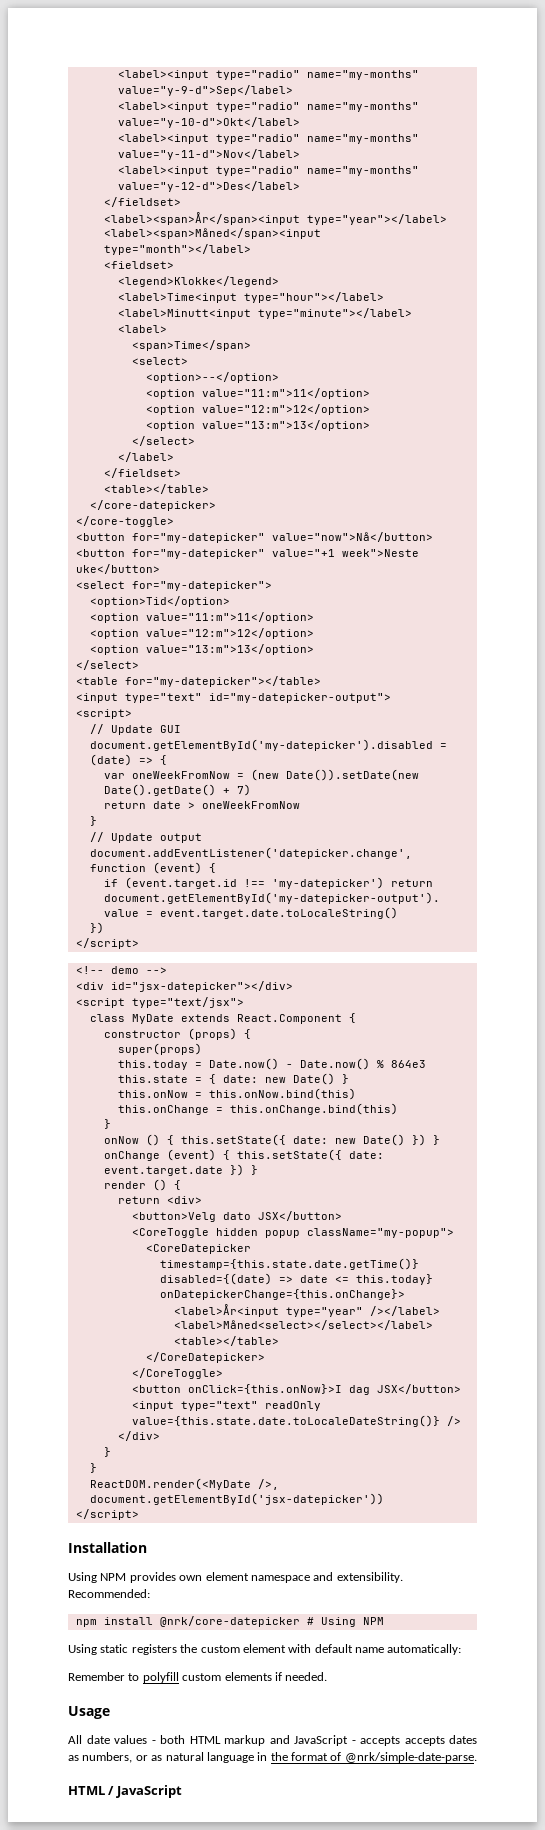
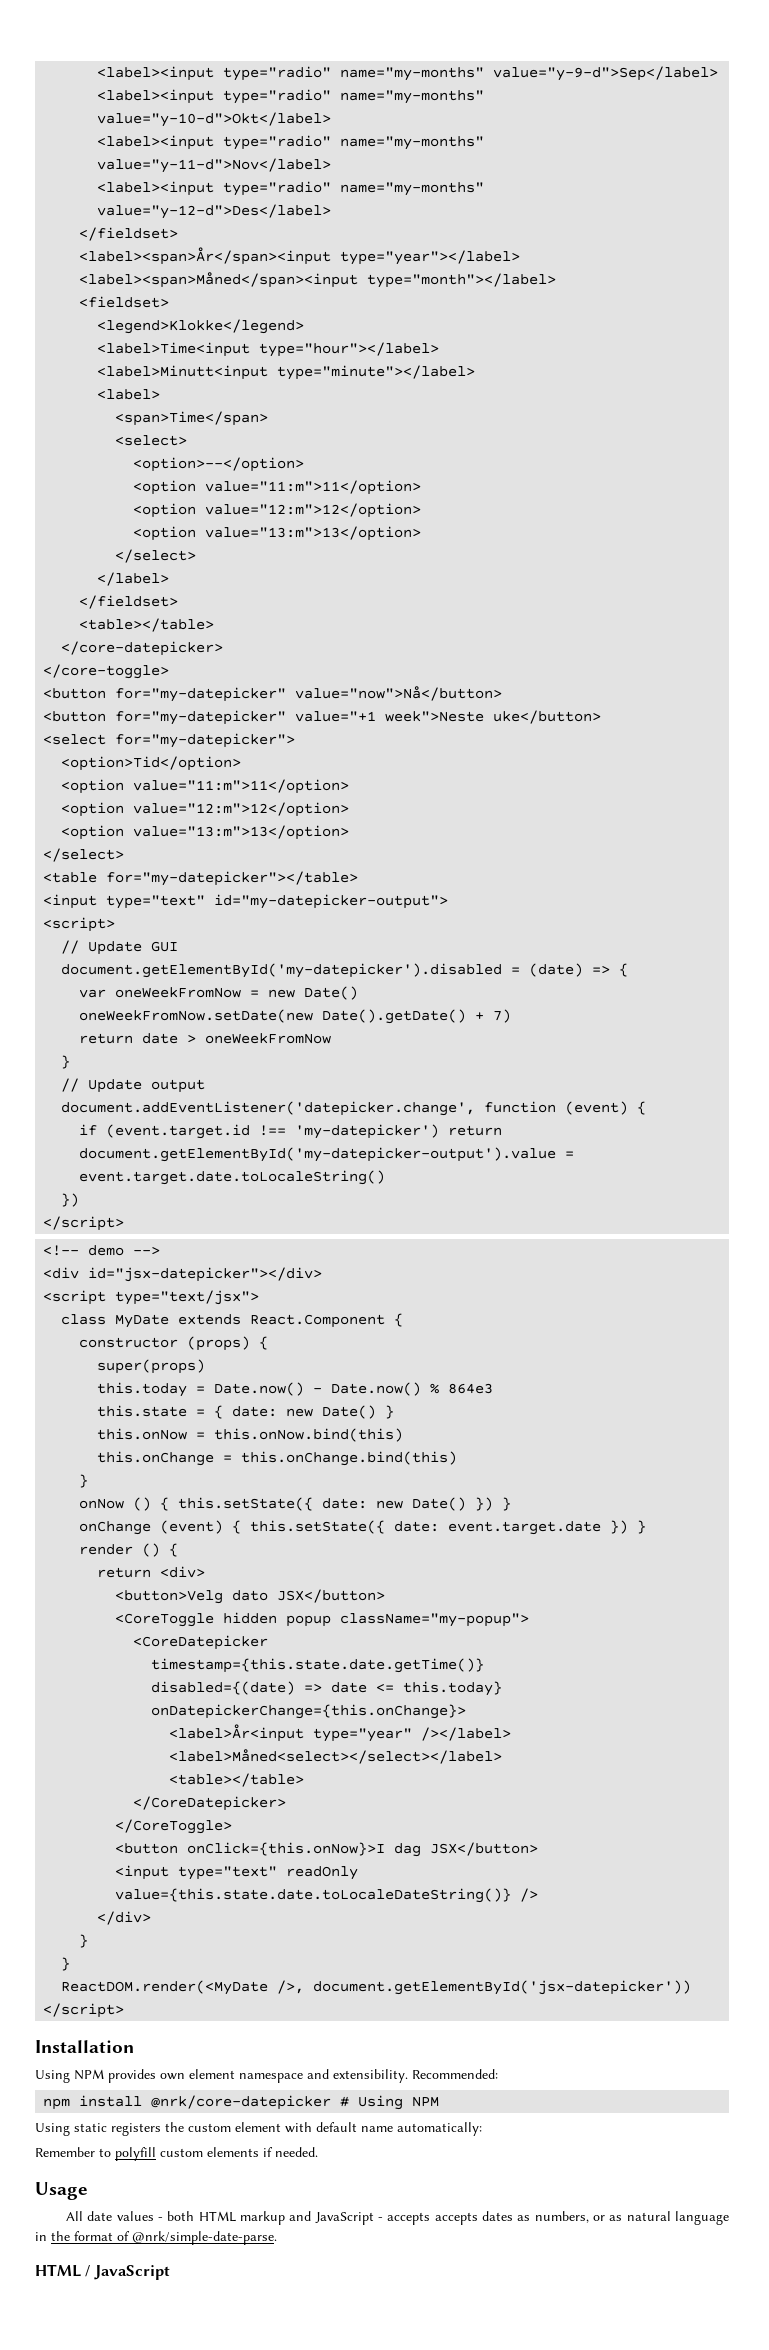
[250,769,419,781] (new Date()).setDate(new -> [268,986,359,1000] [79,1009,314,1023] new Date() // oneWeekFromNow.setDate(new

